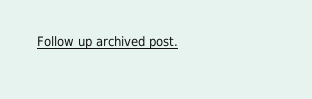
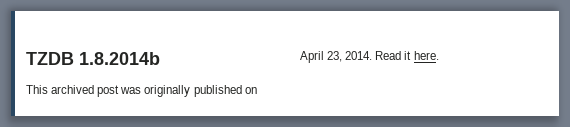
[37,36,178,49] Follow up archived post. -> [26,52,160,65] [26,85,257,97] [300,51,439,63] TZDB 1.8.2014b // This archived post was originally published on April 23, 2014. Read it here.

